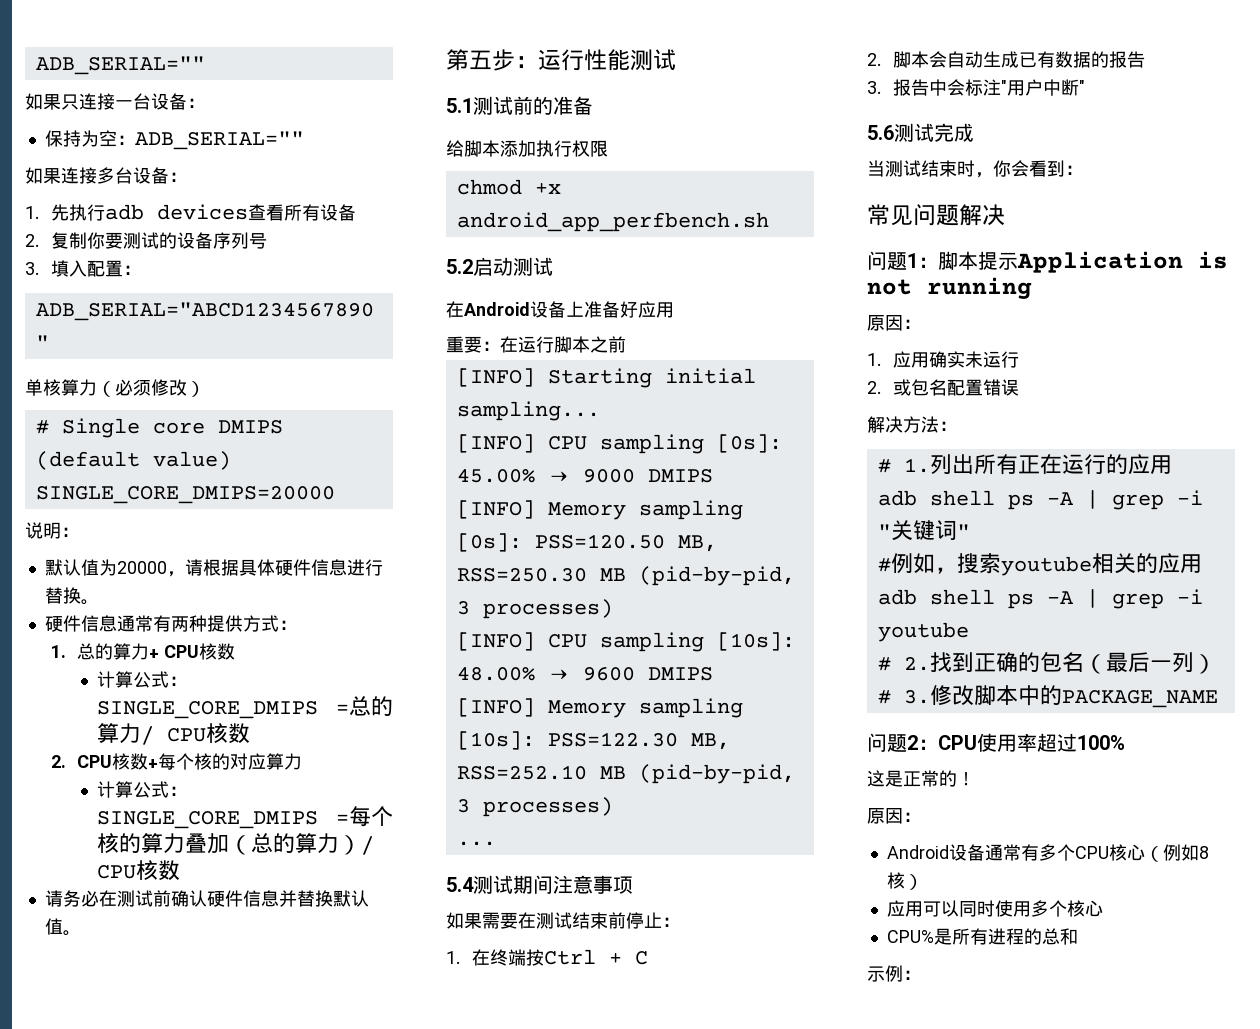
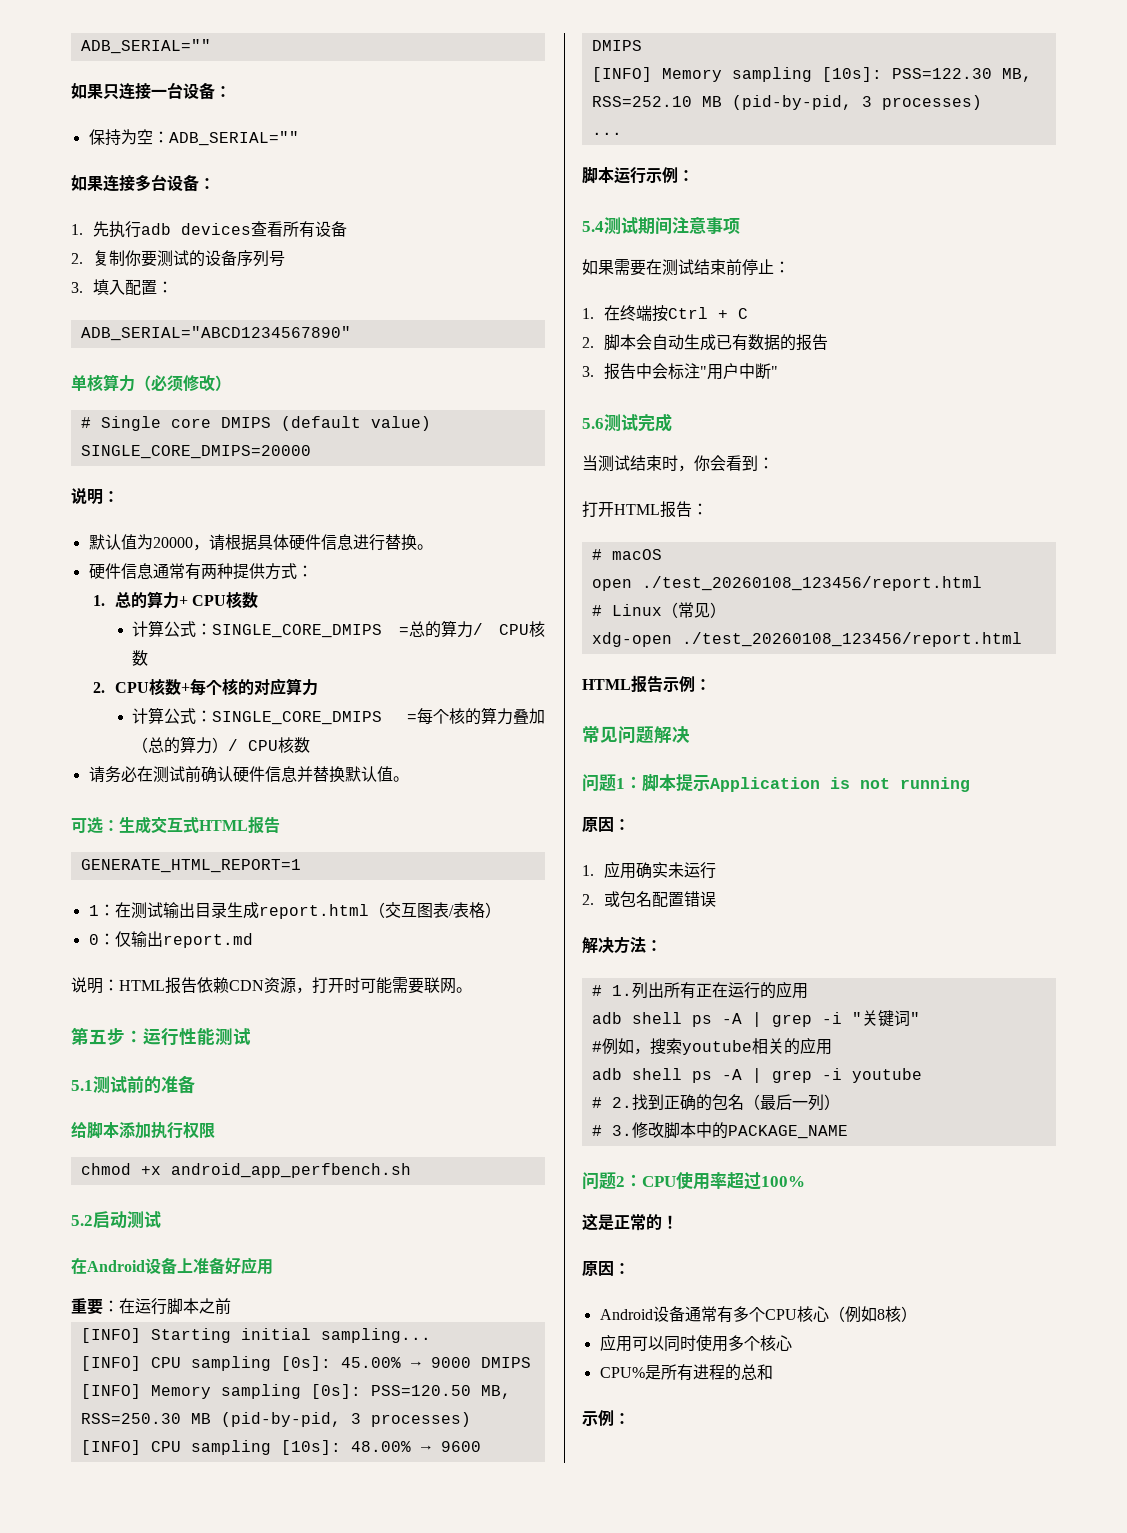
(81, 933) none -> [71,816,280,834] [80,859,301,873] [88,902,501,919] [88,931,253,948] [71,977,472,994] // 可选：生成交互式HTML报告 // GENERATE_HTML_REPORT=1 // 1：在测试输出目录生成report.html（交互图表/表格） // 0：仅输出report.md // 说明：HTML报告依赖CDN资源，打开时可能需要联网。
(496, 843) none -> [582,167,694,184] // 脚本运行示例：
(1083, 170) none -> [582,501,708,518] [591,549,662,560] [591,576,982,591] [591,602,726,618] [591,632,1022,647] [582,675,711,693] // 打开HTML报告： // # macOS // open ./test_20260108_123456/report.html // # Linux（常见） // xdg-open ./test_20260108_123456/report.html // HTML报告示例：

